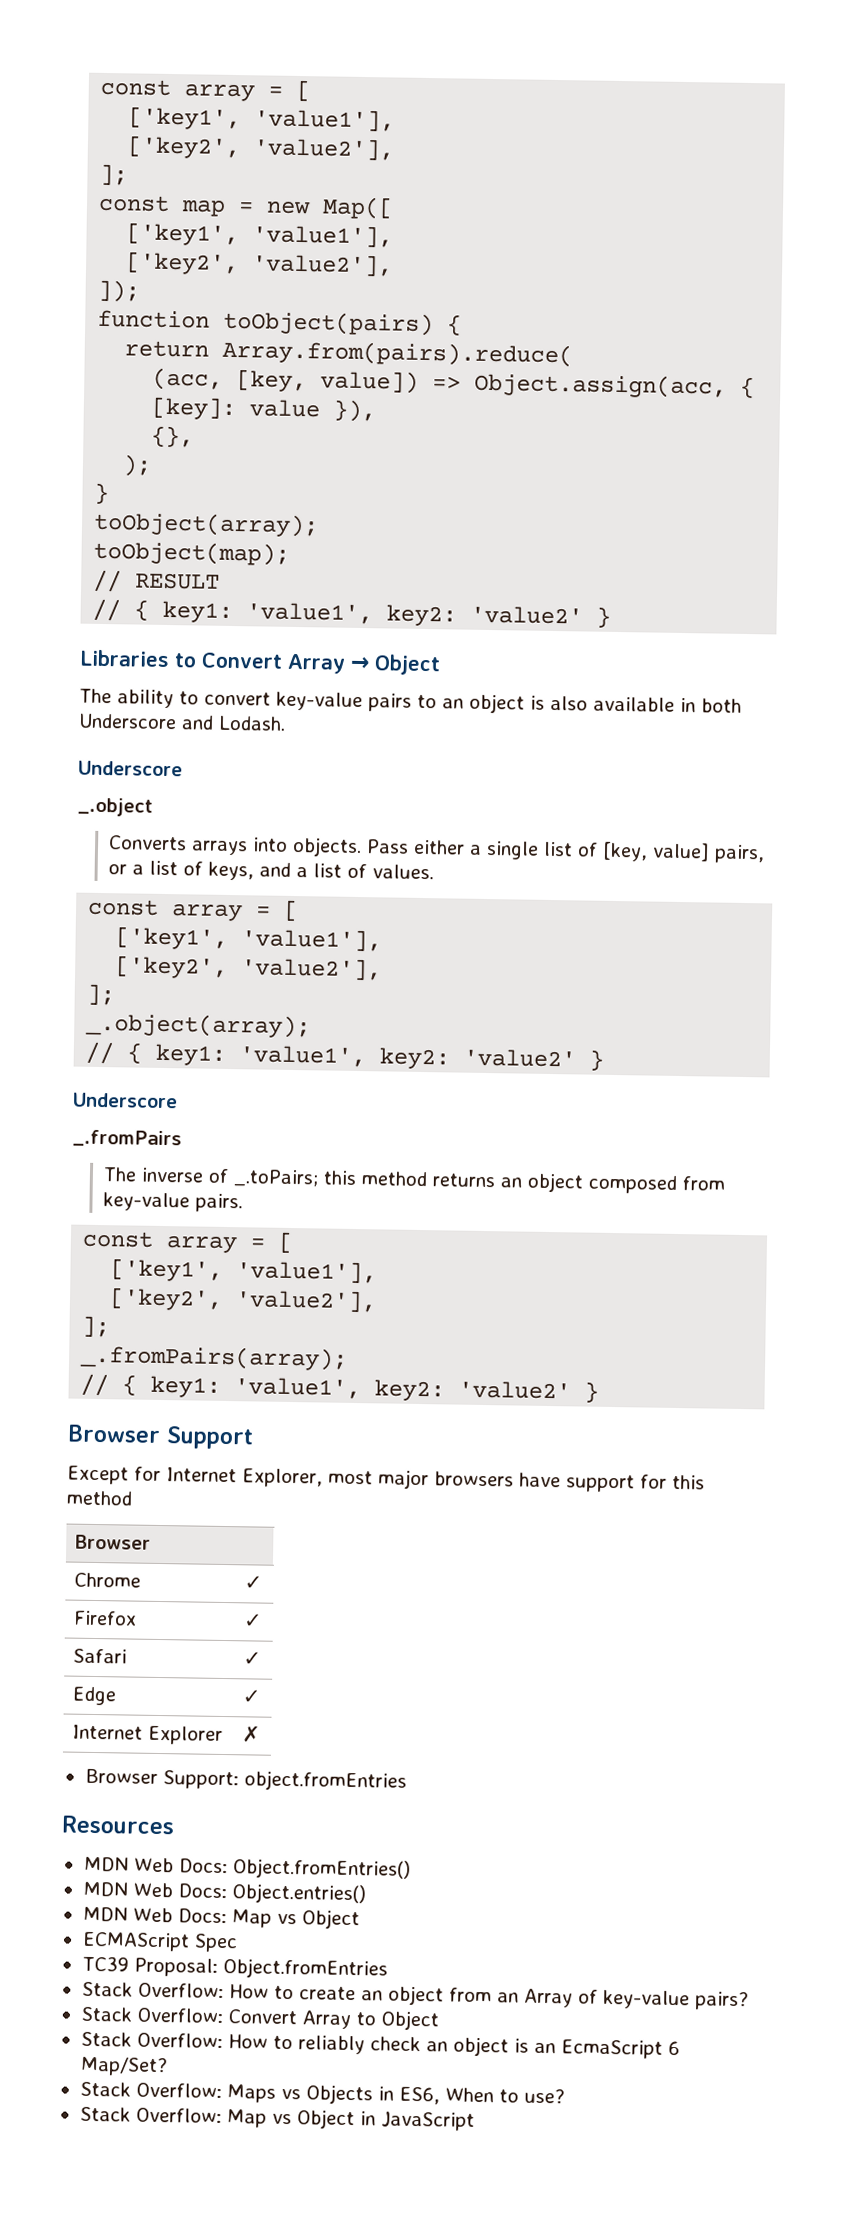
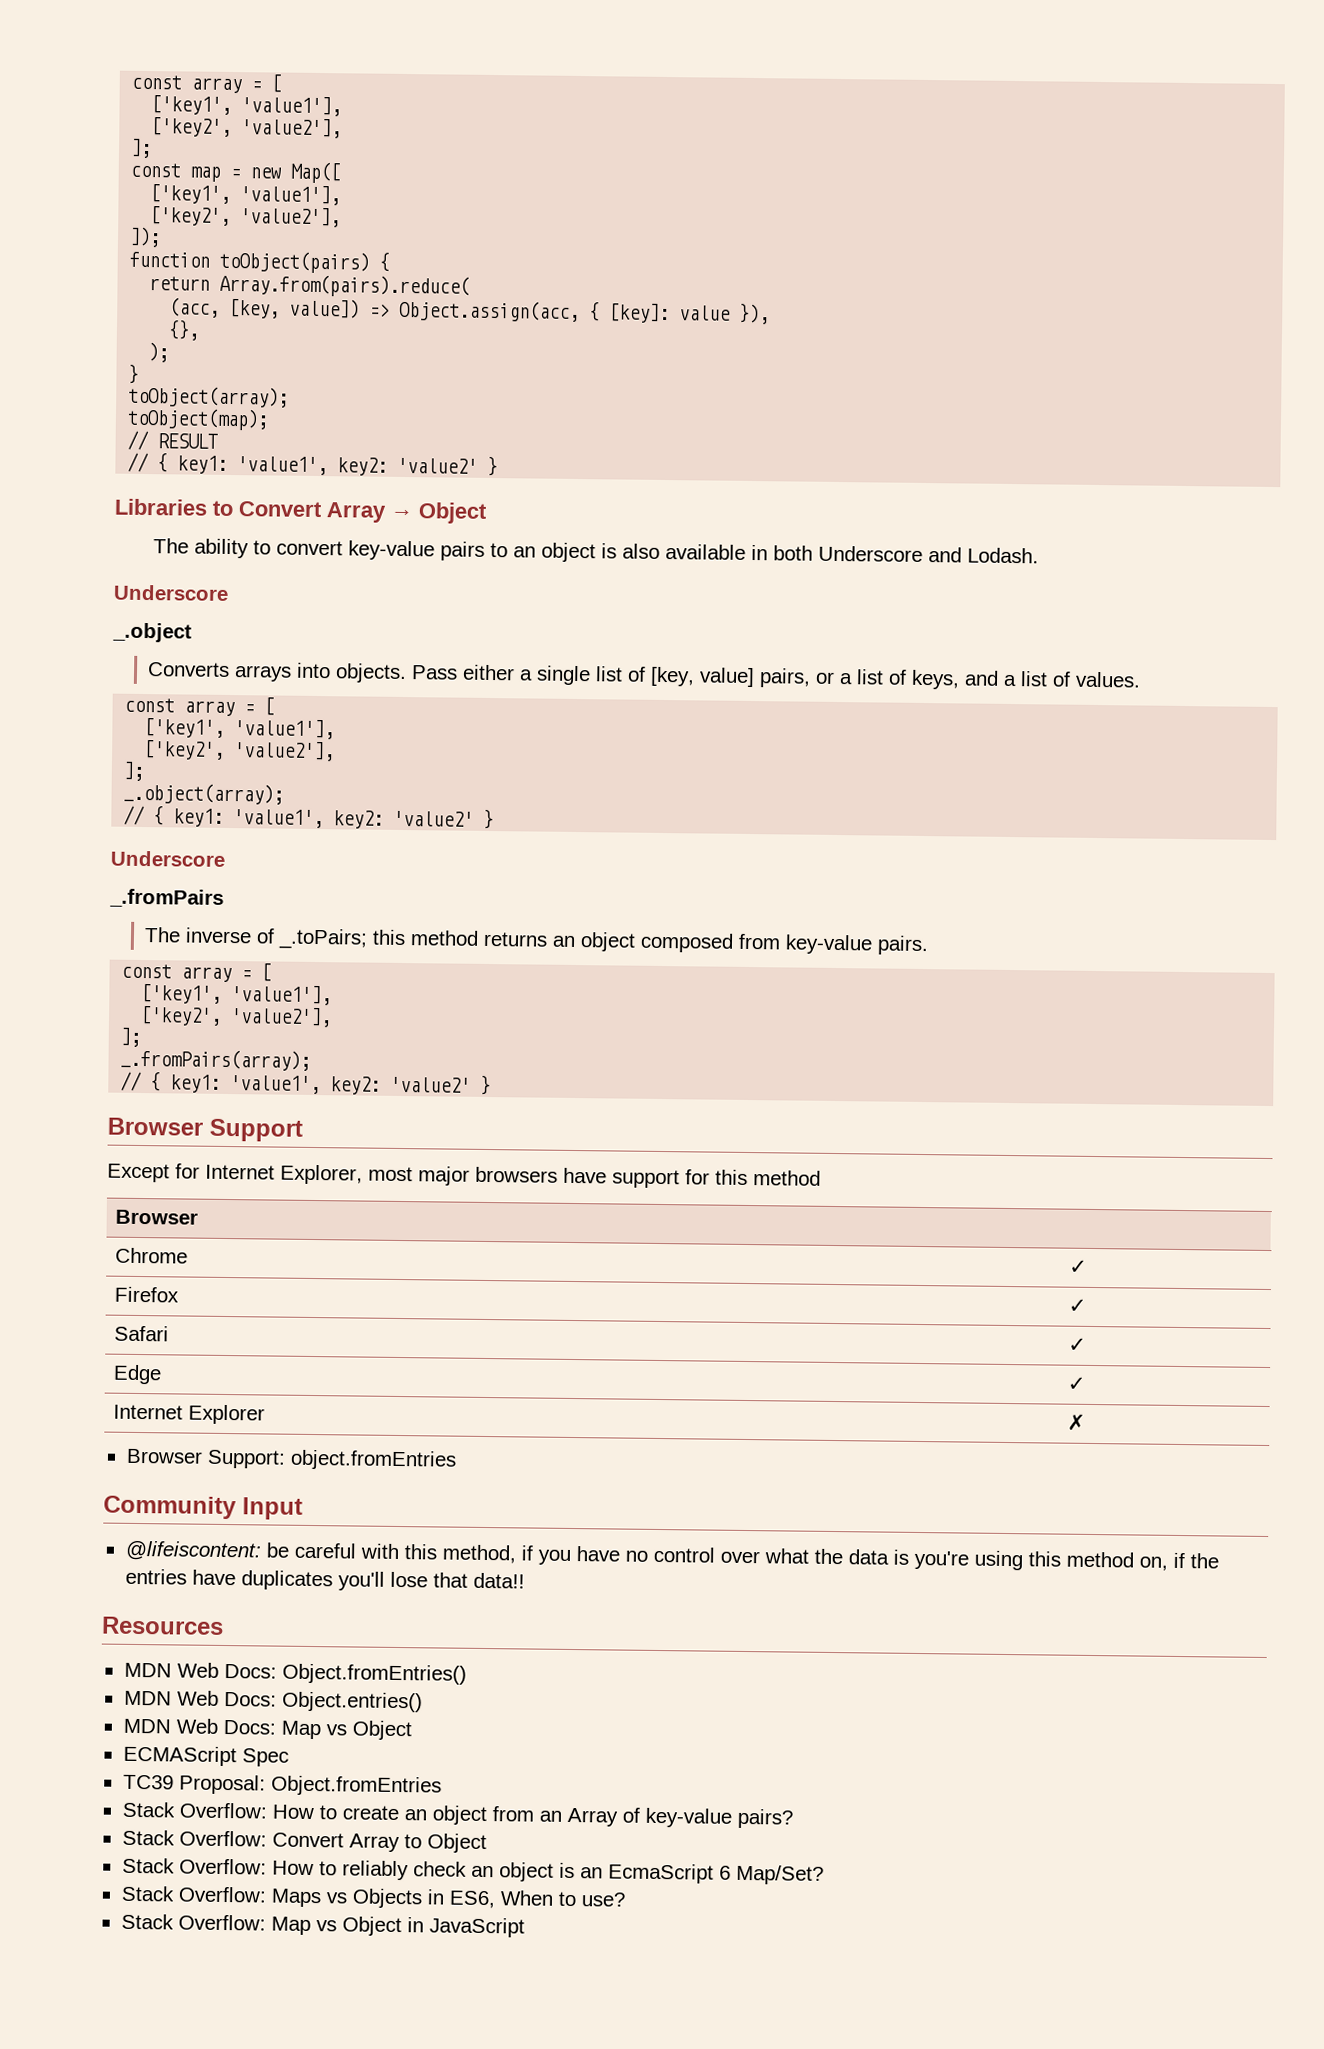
(407, 1781) none -> [103,1495,303,1520] [124,1540,1219,1571] [124,1568,525,1591] // Community Input // @lifeiscontent: be careful with this method, if you have no control over what the data is you're using this method on, if the entries have duplicates you'll lose that data!!

